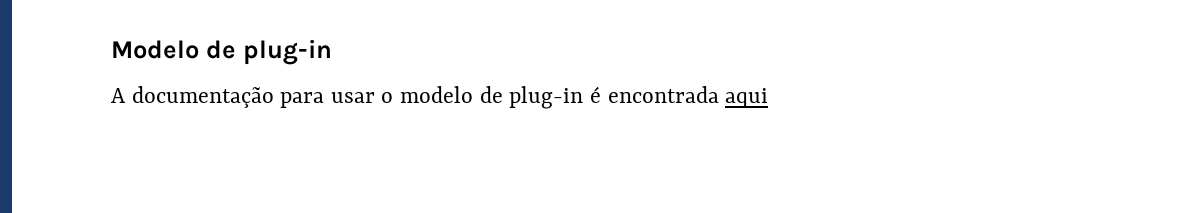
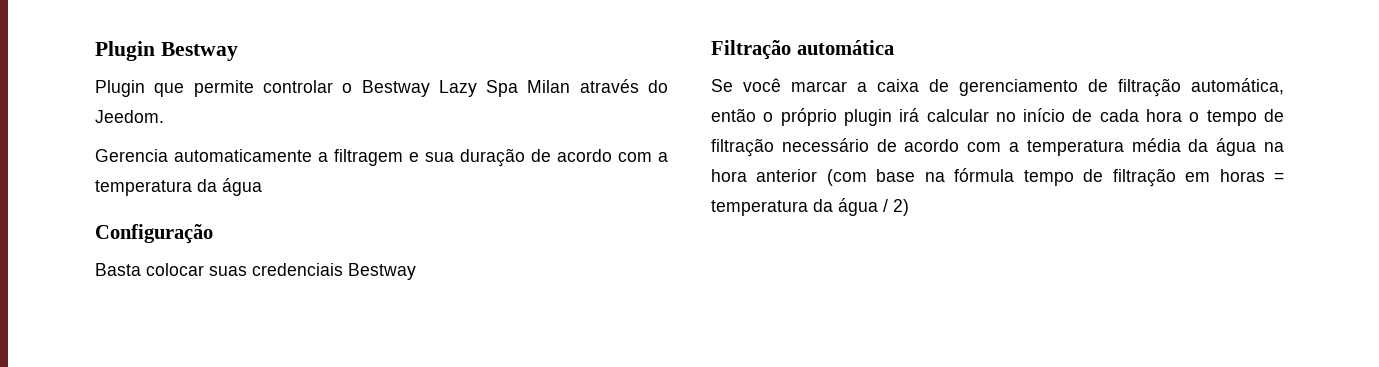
[111,39,332,65] [111,86,769,109] Modelo de plug-in // A documentação para usar o modelo de plug-in é encontrada aqui -> [95,41,238,61] [95,79,668,97] [95,110,164,123] [95,148,668,167] [95,178,262,196] [95,224,213,244] [95,263,416,280] [711,40,894,60] [711,78,1284,97] [711,108,1284,126] [711,138,1284,157] [711,168,1284,187] [711,198,909,216] Plugin Bestway // Plugin que permite controlar o Bestway Lazy Spa Milan através do Jeedom. // Gerencia automaticamente a filtragem e sua duração de acordo com a temperatura da água // Configuração // Basta colocar suas credenciais Bestway // Filtração automática // Se você marcar a caixa de gerenciamento de filtração automática, então o próprio plugin irá calcular no início de cada hora o tempo de filtração necessário de acordo com a temperatura média da água na hora anterior (com base na fórmula tempo de filtração em horas = temperatura da água / 2)

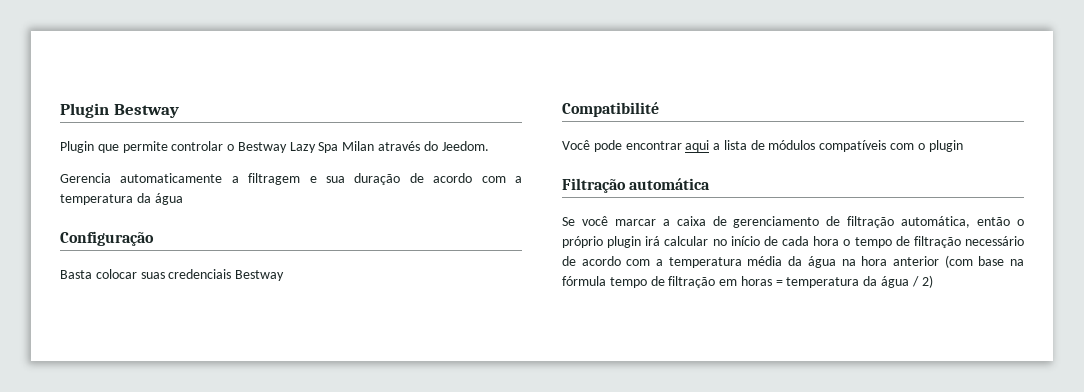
(416, 271) none -> [562,102,659,117] [562,140,963,152] // Compatibilité // Você pode encontrar aqui a lista de módulos compatíveis com o plugin

